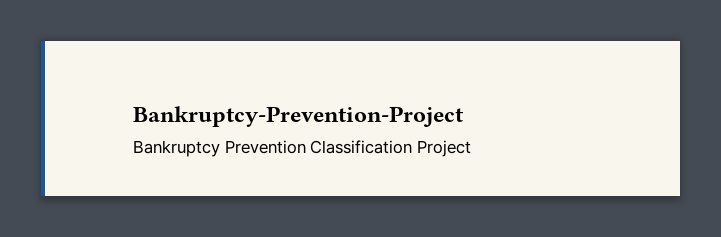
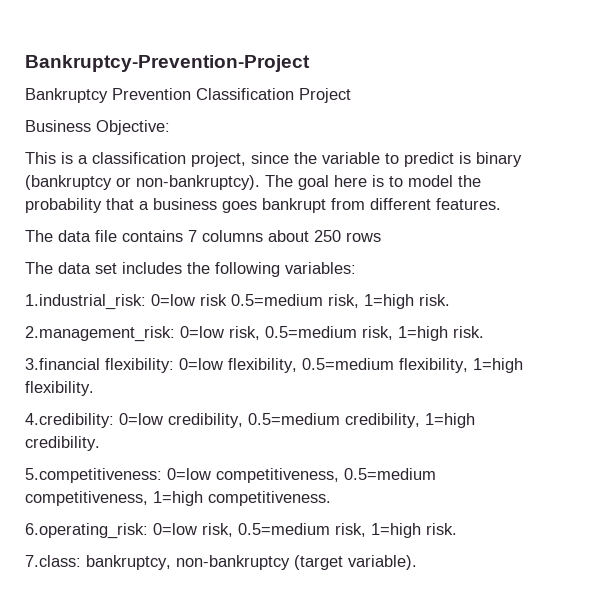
(471, 148) none -> [25,120,170,135] [25,152,522,167] [25,175,481,190] [25,198,501,213] [25,230,381,242] [25,262,356,277] [25,294,450,310] [25,326,484,342] [25,358,523,373] [25,381,94,396] [25,413,475,428] [25,436,100,451] [25,468,436,483] [25,491,331,506] [25,523,457,539] [25,555,417,570] // Business Objective: // This is a classification project, since the variable to predict is binary (bankruptcy or non-bankruptcy). The goal here is to model the probability that a business goes bankrupt from different features. // The data file contains 7 columns about 250 rows // The data set includes the following variables: // 1.industrial_risk: 0=low risk 0.5=medium risk, 1=high risk. // 2.management_risk: 0=low risk, 0.5=medium risk, 1=high risk. // 3.financial flexibility: 0=low flexibility, 0.5=medium flexibility, 1=high flexibility. // 4.credibility: 0=low credibility, 0.5=medium credibility, 1=high credibility. // 5.competitiveness: 0=low competitiveness, 0.5=medium competitiveness, 1=high competitiveness. // 6.operating_risk: 0=low risk, 0.5=medium risk, 1=high risk. // 7.class: bankruptcy, non-bankruptcy (target variable).

